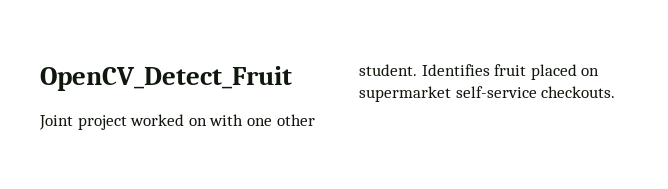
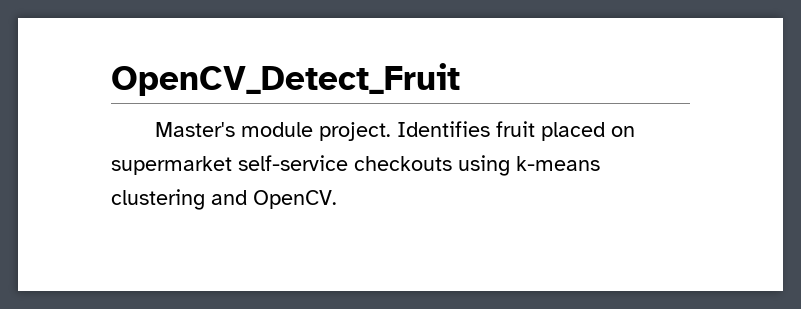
[39,114,315,130] [359,64,417,76] Joint project worked on with one other student. -> [155,122,392,141] Master's module project.
[541,86,616,98] checkouts. -> [354,155,600,176] [111,189,337,210] checkouts using k-means clustering and OpenCV.

